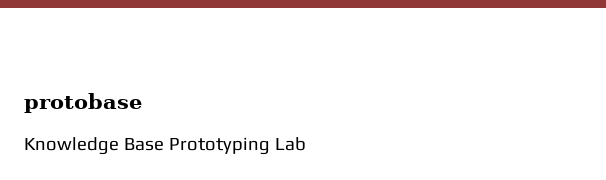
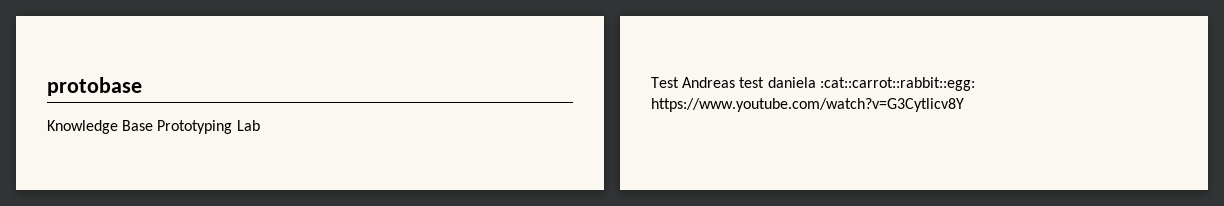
(306, 144) none -> [651,77,975,91] [651,98,964,112] // Test Andreas test daniela :cat::carrot::rabbit::egg: https://www.youtube.com/watch?v=G3Cytlicv8Y

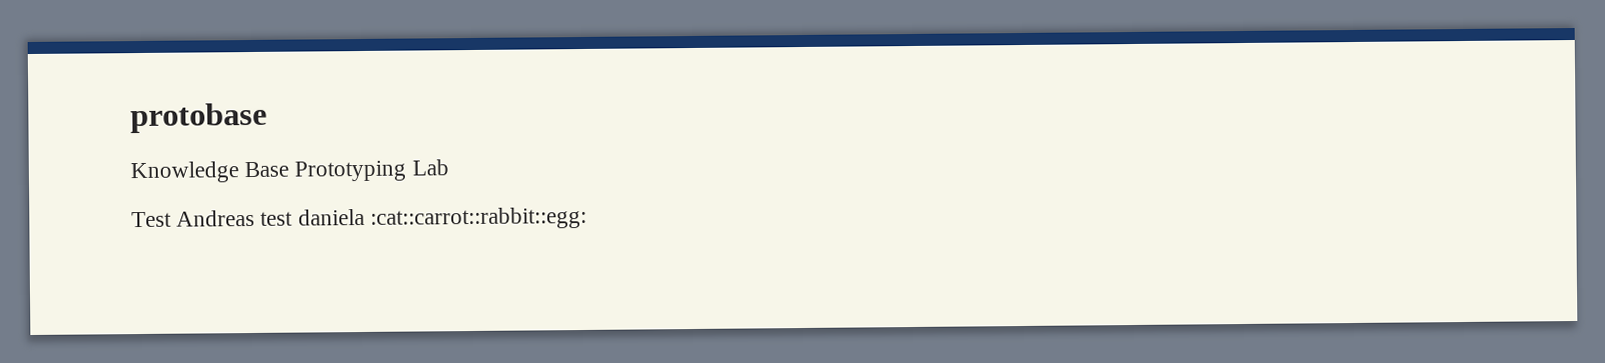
[651,98,964,112] https://www.youtube.com/watch?v=G3Cytlicv8Y -> (587, 218) none

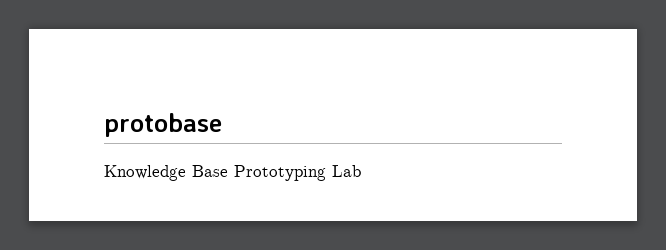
[131,206,587,230] // Test Andreas test daniela :cat::carrot::rabbit::egg: -> (361, 171) none

